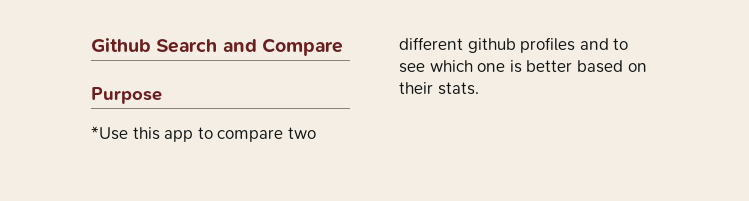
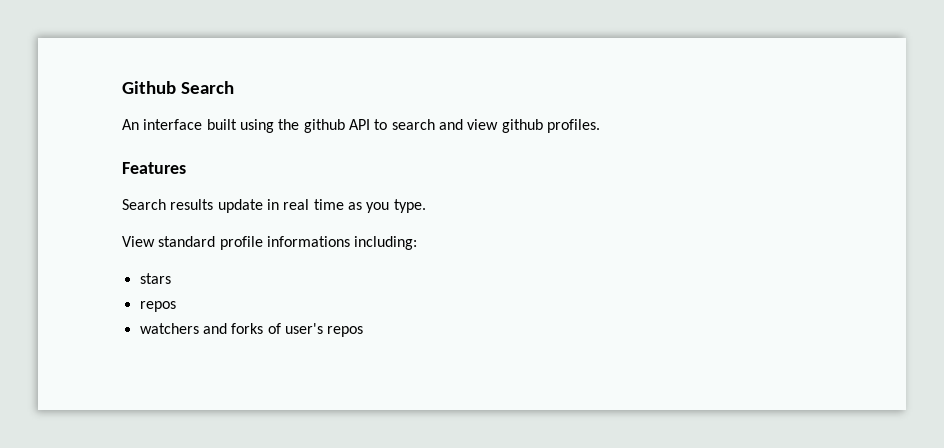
[222,38,343,56] [91,87,162,104] [91,126,316,142] [399,37,629,53] [399,60,647,73] [399,82,479,95] and Compare // Purpose // *Use this app to compare two different github profiles and to see which one is better based on their stats. -> [122,119,600,133] [122,162,186,174] [122,199,426,213] [122,236,418,250] [139,273,171,284] [139,301,176,312] [139,323,364,337] // An interface built using the github API to search and view github profiles. // Features // Search results update in real time as you type. // View standard profile informations including: // stars // repos // watchers and forks of user's repos

